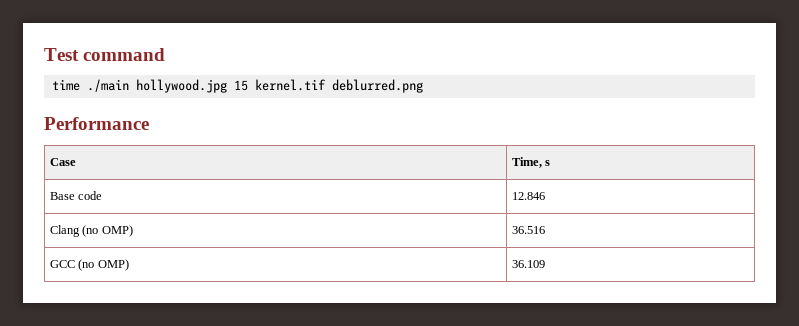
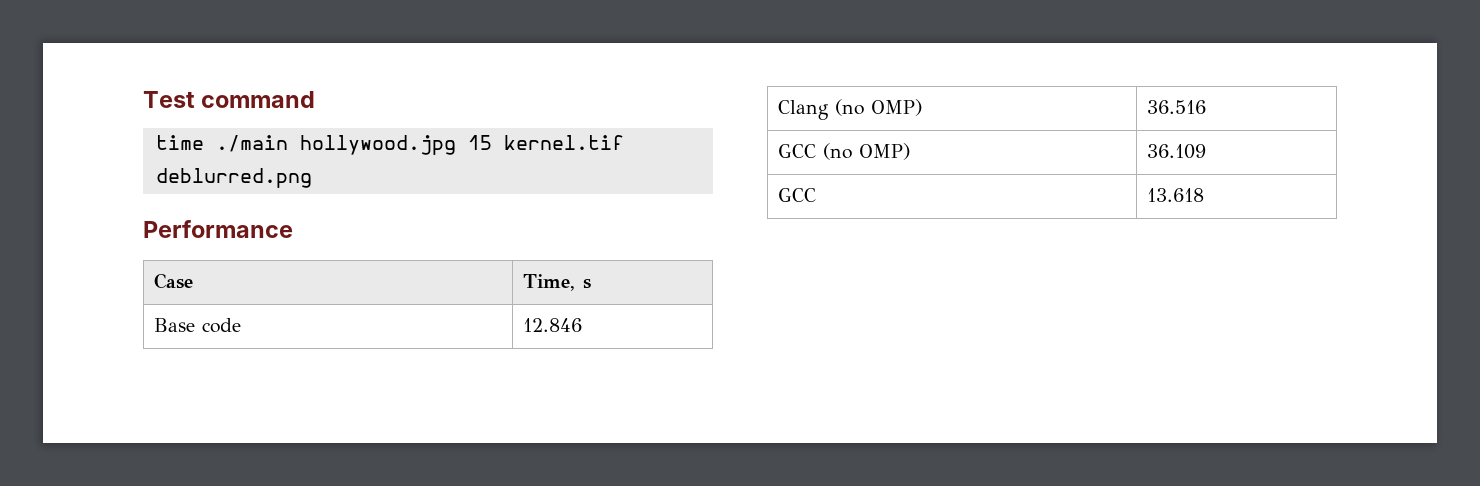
(545, 264) none -> [778,188,817,202] [1147,188,1205,202] // GCC | 13.618

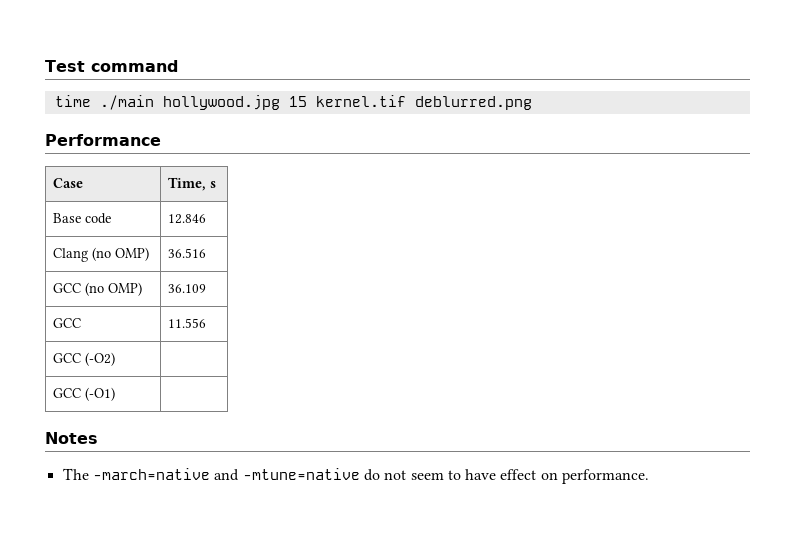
[1147,188,1205,202] 13.618 -> [168,318,207,328] [53,352,116,366] [53,387,116,401] [45,432,98,444] [62,468,650,484] 11.556 // GCC (-O2) | // GCC (-O1) | // Notes // The -march=native and -mtune=native do not seem to have effect on performance.

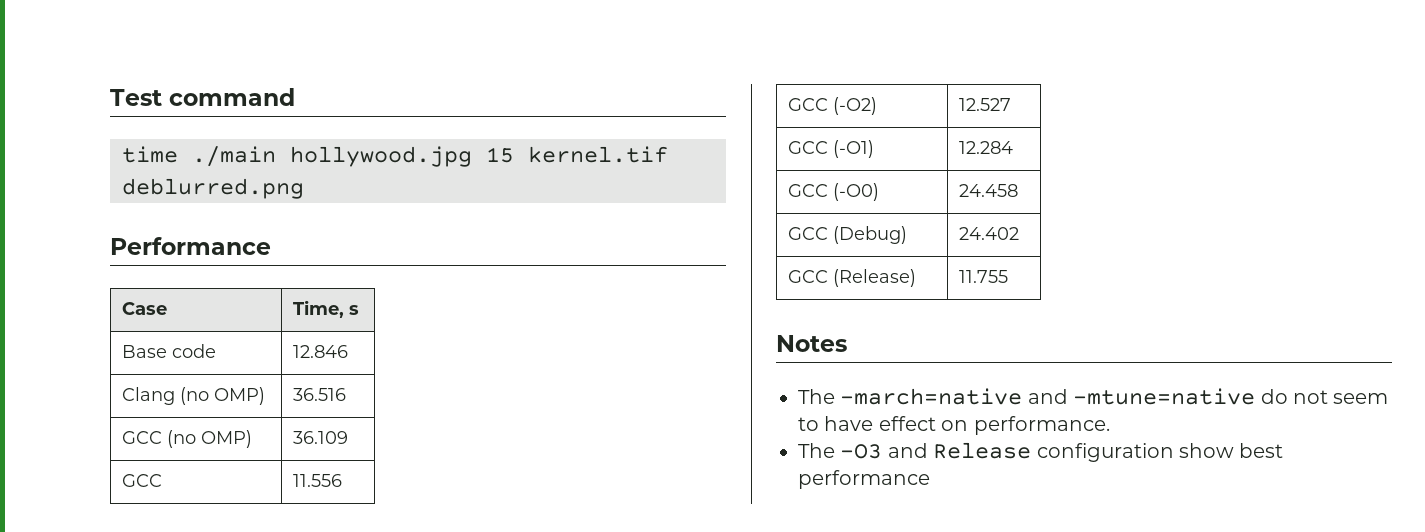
(116, 359) none -> [959,98,1012,111] 12.527
(116, 394) none -> [959,141,1014,154] [788,183,880,201] [959,184,1019,197] [788,226,908,244] [959,227,1020,240] [788,269,917,287] [959,270,1009,283] 12.284 // GCC (-O0) | 24.458 // GCC (Debug) | 24.402 // GCC (Release) | 11.755
(650, 476) none -> [798,442,1284,462] [798,470,930,489] // The -O3 and Release configuration show best performance

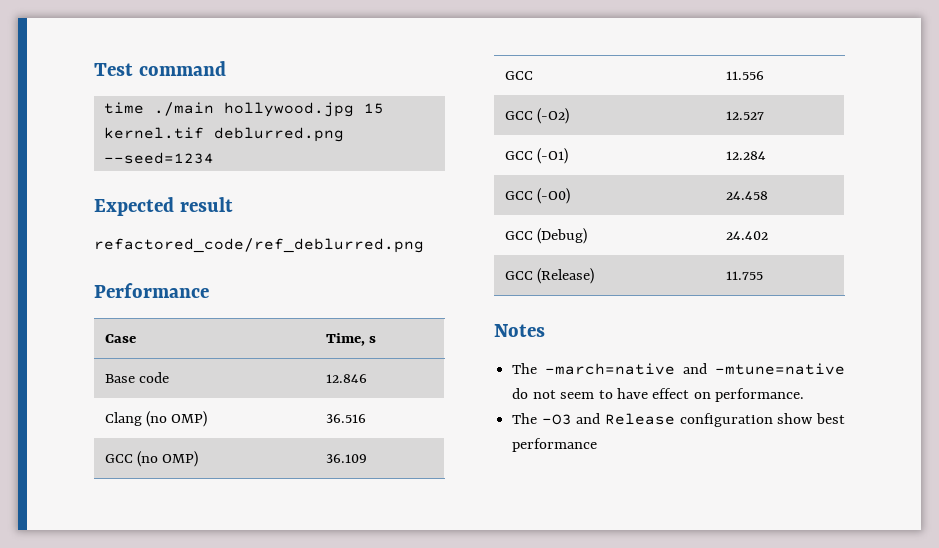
(304, 188) none -> [103,152,214,164] [94,197,233,216] [94,238,424,253] --seed=1234 // Expected result // refactored_code/ref_deblurred.png

